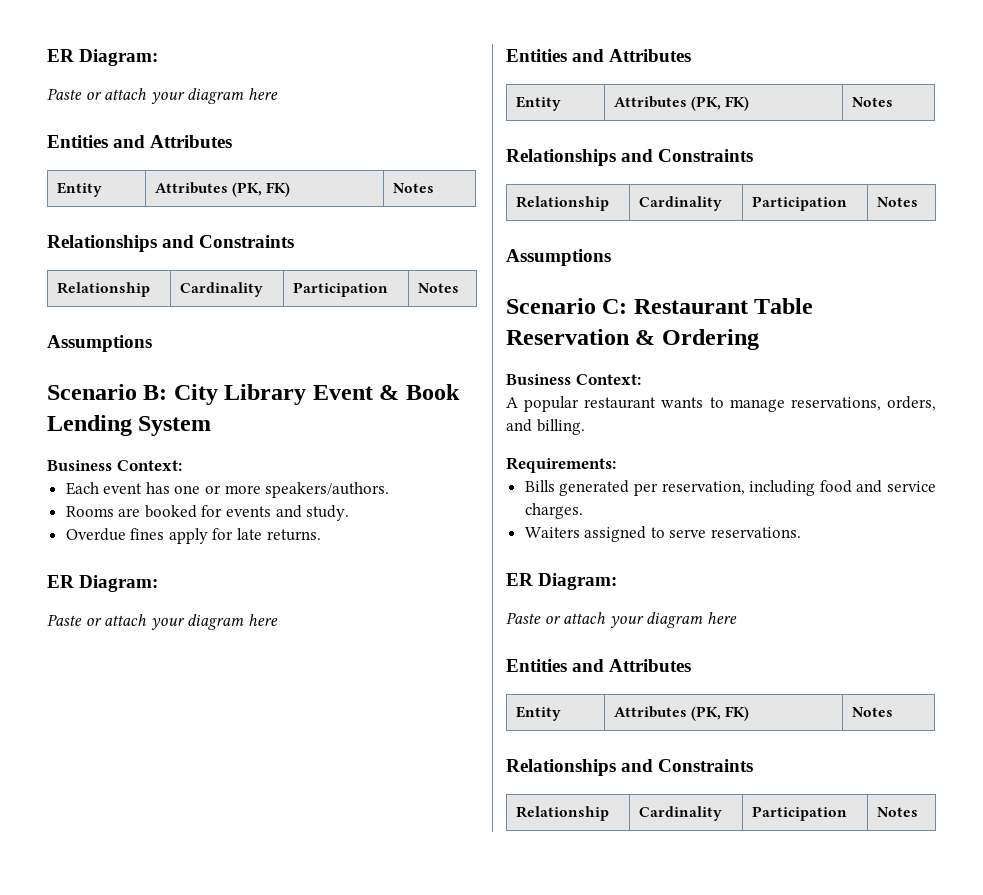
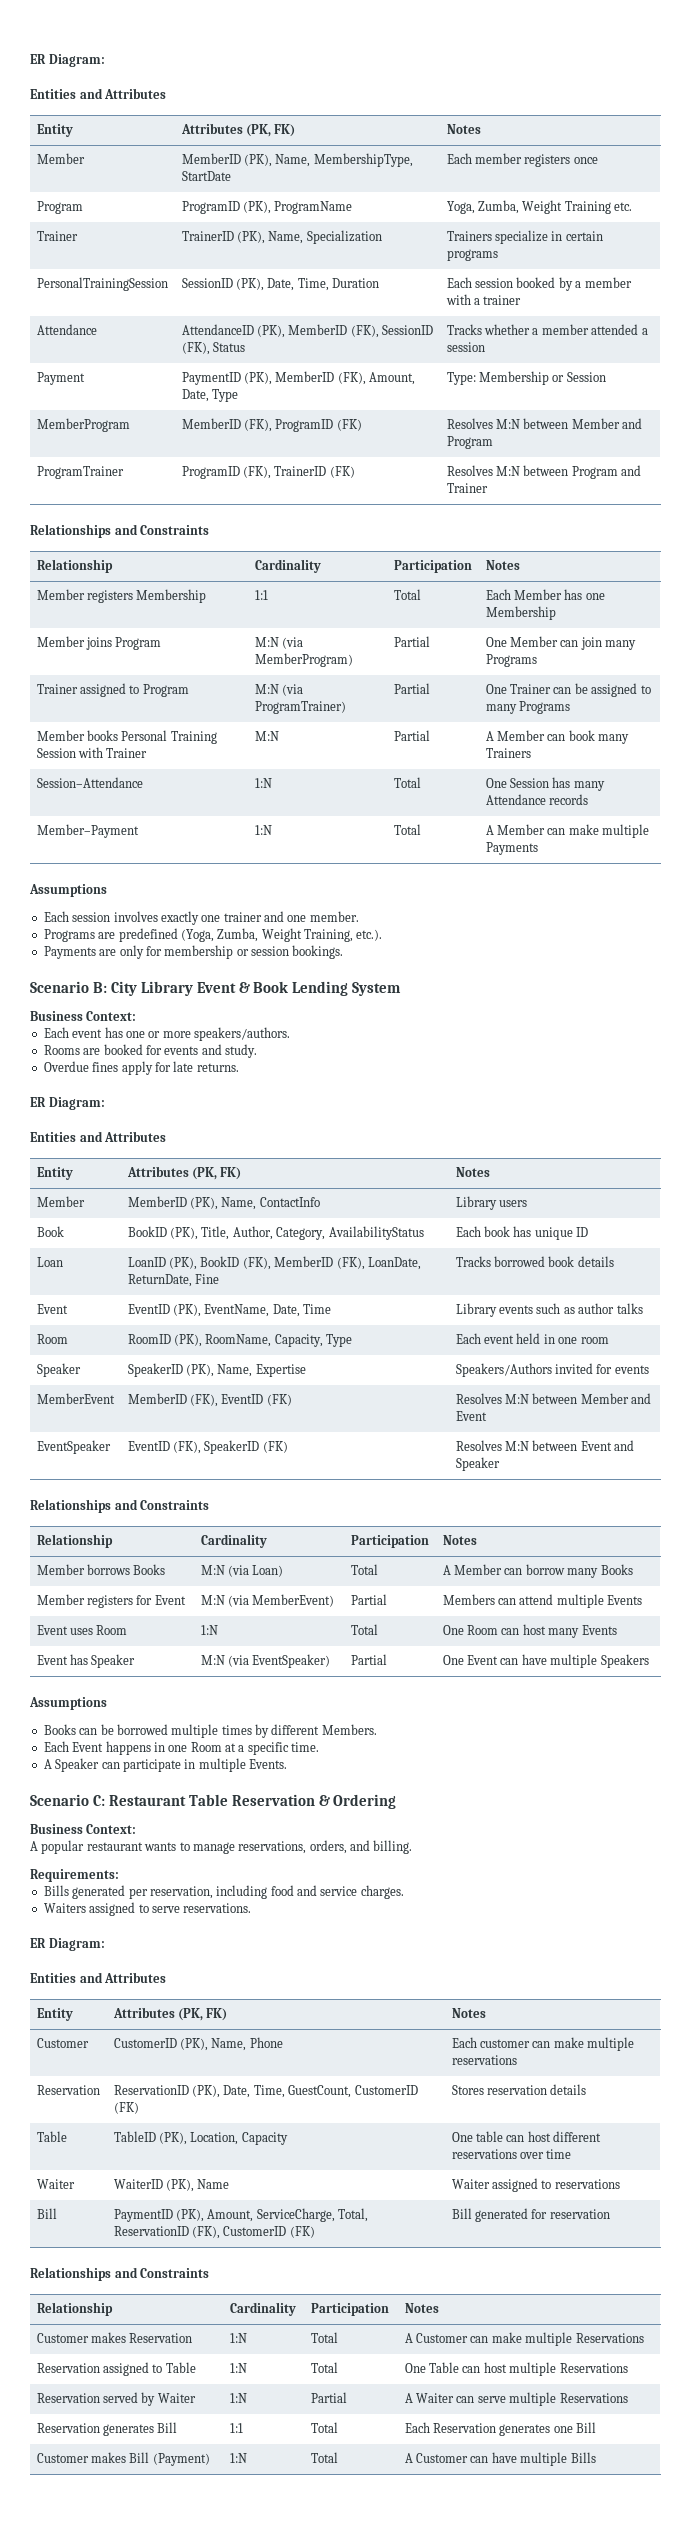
[47,49,159,66] [47,88,278,104] [47,135,233,148] [56,182,102,197] [154,182,291,197] [392,183,434,193] [47,235,295,252] [56,282,150,297] [179,282,263,297] [292,282,388,297] [417,283,459,293] [47,335,152,352] ER Diagram: // Paste or attach your diagram here // Entities and Attributes // Entity | Attributes (PK, FK) | Notes // Relationships and Constraints // Relationship | Cardinality | Participation | Notes // Assumptions -> [30,54,105,67] [30,88,167,99] [36,124,73,137] [180,123,296,137] [446,124,481,134] [36,153,85,164] [181,153,413,167] [181,171,231,181] [446,153,598,167] [36,201,83,214] [181,201,353,214] [446,200,633,214] [36,231,78,241] [181,230,382,244] [446,230,603,244] [446,249,498,261] [36,277,168,291] [181,278,380,291] [446,277,632,291] [445,294,522,305] [36,324,97,335] [181,324,434,338] [181,342,246,355] [446,324,648,335] [446,342,485,352] [36,372,85,385] [181,371,416,385] [181,389,239,402] [446,371,606,385] [36,418,130,432] [181,418,362,432] [446,418,643,429] [446,436,493,449] [36,466,124,479] [181,466,355,479] [446,465,642,479] [446,483,488,493] [30,524,210,538] [36,559,113,573] [254,559,321,573] [393,560,472,573] [485,560,520,570] [36,589,207,603] [254,590,268,600] [393,589,421,600] [485,589,605,600] [485,606,556,620] [36,636,162,650] [254,637,304,649] [254,653,353,667] [393,636,430,647] [485,636,637,650] [485,654,537,667] [36,683,189,697] [254,684,304,696] [254,701,346,714] [393,683,430,694] [485,683,651,697] [485,701,571,714] [36,730,217,744] [36,747,148,758] [254,731,279,741] [393,730,430,741] [485,730,630,744] [485,748,531,758] [36,777,143,788] [254,778,272,788] [393,777,421,788] [485,777,605,791] [485,794,589,805] [36,824,139,838] [254,825,272,835] [393,824,421,835] [485,824,650,838] [485,842,538,855] [29,884,107,897] [43,911,359,925] [43,928,383,942] [43,945,344,959] ER Diagram: // Entities and Attributes // Entity | Attributes (PK, FK) | Notes // Member | MemberID (PK), Name, MembershipType, StartDate | Each member registers once // Program | ProgramID (PK), ProgramName | Yoga, Zumba, Weight Training etc. // Trainer | TrainerID (PK), Name, Specialization | Trainers specialize in certain programs // PersonalTrainingSession | SessionID (PK), Date, Time, Duration | Each session booked by a member with a trainer // Attendance | AttendanceID (PK), MemberID (FK), SessionID (FK), Status | Tracks whether a member attended a session // Payment | PaymentID (PK), MemberID (FK), Amount, Date, Type | Type: Membership or Session // MemberProgram | MemberID (FK), ProgramID (FK) | Resolves M:N between Member and Program // ProgramTrainer | ProgramID (FK), TrainerID (FK) | Resolves M:N between Program and Trainer // Relationships and Constraints // Relationship | Cardinality | Participation | Notes // Member registers Membership | 1:1 | Total | Each Member has one Membership // Member joins Program | M:N (via MemberProgram) | Partial | One Member can join many Programs // Trainer assigned to Program | M:N (via ProgramTrainer) | Partial | One Trainer can be assigned to many Programs // Member books Personal Training Session with Trainer | M:N | Partial | A Member can book many Trainers // Session–Attendance | 1:N | Total | One Session has many Attendance records // Member–Payment | 1:N | Total | A Member can make multiple Payments // Assumptions // Each session involves exactly one trainer and one member. // Programs are predefined (Yoga, Zumba, Weight Training, etc.). // Payments are only for membership or session bookings.
[47,614,278,630] [506,49,692,62] [515,96,561,111] [613,96,750,111] [851,97,893,107] [506,149,754,166] [515,196,609,211] [638,196,722,211] [751,196,847,211] [876,197,918,207] [506,249,611,266] // Paste or attach your diagram here // Entities and Attributes // Entity | Attributes (PK, FK) | Notes // Relationships and Constraints // Relationship | Cardinality | Participation | Notes // Assumptions -> [30,1131,167,1142] [36,1167,73,1180] [126,1166,242,1180] [455,1167,490,1177] [36,1196,85,1207] [127,1196,320,1210] [455,1196,528,1210] [36,1226,64,1237] [127,1226,424,1240] [455,1226,589,1240] [36,1257,63,1267] [127,1256,421,1270] [127,1274,220,1287] [455,1256,614,1267] [36,1304,68,1314] [127,1304,332,1317] [455,1303,643,1317] [36,1334,68,1344] [127,1334,353,1347] [455,1333,609,1344] [36,1363,81,1377] [127,1363,306,1377] [455,1363,649,1377] [36,1393,115,1404] [127,1393,292,1407] [455,1393,652,1404] [455,1411,487,1421] [36,1440,111,1454] [127,1440,288,1454] [455,1440,635,1451] [455,1457,500,1471] [30,1499,210,1513] [36,1534,113,1548] [200,1534,267,1548] [350,1535,429,1548] [442,1535,477,1545] [36,1564,166,1575] [200,1565,284,1577] [350,1564,378,1575] [442,1564,633,1578] [36,1594,186,1608] [200,1594,335,1607] [350,1594,387,1605] [442,1594,643,1608] [36,1625,128,1635] [200,1625,218,1635] [350,1624,378,1635] [442,1624,617,1638] [36,1654,136,1668] [200,1654,331,1668] [350,1654,387,1665] [442,1654,649,1668] [29,1697,107,1710] [43,1724,377,1738] [43,1741,320,1755] [43,1758,287,1772] // Entities and Attributes // Entity | Attributes (PK, FK) | Notes // Member | MemberID (PK), Name, ContactInfo | Library users // Book | BookID (PK), Title, Author, Category, AvailabilityStatus | Each book has unique ID // Loan | LoanID (PK), BookID (FK), MemberID (FK), LoanDate, ReturnDate, Fine | Tracks borrowed book details // Event | EventID (PK), EventName, Date, Time | Library events such as author talks // Room | RoomID (PK), RoomName, Capacity, Type | Each event held in one room // Speaker | SpeakerID (PK), Name, Expertise | Speakers/Authors invited for events // MemberEvent | MemberID (FK), EventID (FK) | Resolves M:N between Member and Event // EventSpeaker | EventID (FK), SpeakerID (FK) | Resolves M:N between Event and Speaker // Relationships and Constraints // Relationship | Cardinality | Participation | Notes // Member borrows Books | M:N (via Loan) | Total | A Member can borrow many Books // Member registers for Event | M:N (via MemberEvent) | Partial | Members can attend multiple Events // Event uses Room | 1:N | Total | One Room can host many Events // Event has Speaker | M:N (via EventSpeaker) | Partial | One Event can have multiple Speakers // Assumptions // Books can be borrowed multiple times by different Members. // Each Event happens in one Room at a specific time. // A Speaker can participate in multiple Events.
[506,612,737,628] [506,659,692,672] [515,706,561,721] [613,706,750,721] [851,707,893,717] [506,759,754,776] [515,806,609,821] [638,806,722,821] [751,806,847,821] [876,807,918,817] // Paste or attach your diagram here // Entities and Attributes // Entity | Attributes (PK, FK) | Notes // Relationships and Constraints // Relationship | Cardinality | Participation | Notes -> [30,1972,167,1983] [36,2008,73,2021] [112,2007,228,2021] [451,2008,486,2018] [36,2038,89,2048] [113,2037,283,2051] [451,2037,635,2051] [451,2055,517,2065] [36,2085,100,2095] [113,2085,418,2098] [113,2102,139,2114] [451,2084,587,2095] [36,2131,67,2142] [113,2131,288,2145] [451,2131,602,2142] [451,2149,572,2159] [36,2179,75,2189] [113,2179,230,2192] [451,2178,620,2192] [36,2208,57,2219] [113,2208,369,2222] [113,2226,315,2239] [451,2208,610,2222] [30,2267,210,2281] [36,2302,113,2316] [229,2302,296,2316] [310,2303,389,2316] [404,2303,439,2313] [36,2332,193,2343] [229,2333,247,2343] [310,2332,338,2343] [404,2332,644,2346] [36,2362,196,2376] [229,2363,247,2373] [310,2362,338,2373] [404,2362,628,2376] [36,2392,196,2406] [229,2393,247,2403] [310,2392,347,2403] [404,2392,628,2406] [36,2422,178,2436] [229,2423,243,2433] [310,2422,338,2433] [404,2422,597,2436] [36,2452,210,2466] [229,2453,247,2463] [310,2452,338,2463] [404,2452,596,2466] // Entities and Attributes // Entity | Attributes (PK, FK) | Notes // Customer | CustomerID (PK), Name, Phone | Each customer can make multiple reservations // Reservation | ReservationID (PK), Date, Time, GuestCount, CustomerID (FK) | Stores reservation details // Table | TableID (PK), Location, Capacity | One table can host different reservations over time // Waiter | WaiterID (PK), Name | Waiter assigned to reservations // Bill | PaymentID (PK), Amount, ServiceCharge, Total, ReservationID (FK), CustomerID (FK) | Bill generated for reservation // Relationships and Constraints // Relationship | Cardinality | Participation | Notes // Customer makes Reservation | 1:N | Total | A Customer can make multiple Reservations // Reservation assigned to Table | 1:N | Total | One Table can host multiple Reservations // Reservation served by Waiter | 1:N | Partial | A Waiter can serve multiple Reservations // Reservation generates Bill | 1:1 | Total | Each Reservation generates one Bill // Customer makes Bill (Payment) | 1:N | Total | A Customer can have multiple Bills

